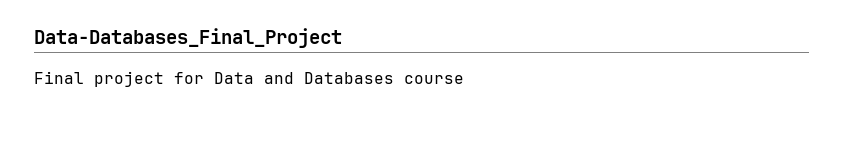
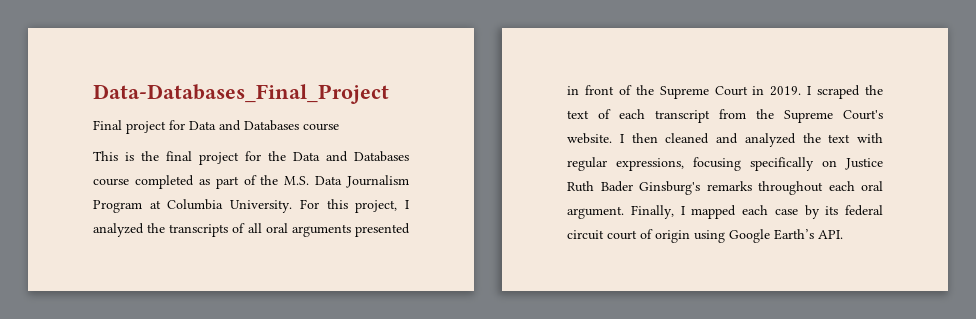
(464, 79) none -> [93,151,409,165] [93,175,409,189] [93,199,410,213] [93,223,410,237] [567,85,883,99] [567,109,883,123] [567,133,883,147] [567,157,883,171] [567,181,883,195] [567,205,883,219] [567,229,843,243] // This is the final project for the Data and Databases course completed as part of the M.S. Data Journalism Program at Columbia University. For this project, I analyzed the transcripts of all oral arguments presented in front of the Supreme Court in 2019. I scraped the text of each transcript from the Supreme Court's website. I then cleaned and analyzed the text with regular expressions, focusing specifically on Justice Ruth Bader Ginsburg's remarks throughout each oral argument. Finally, I mapped each case by its federal circuit court of origin using Google Earth’s API.

